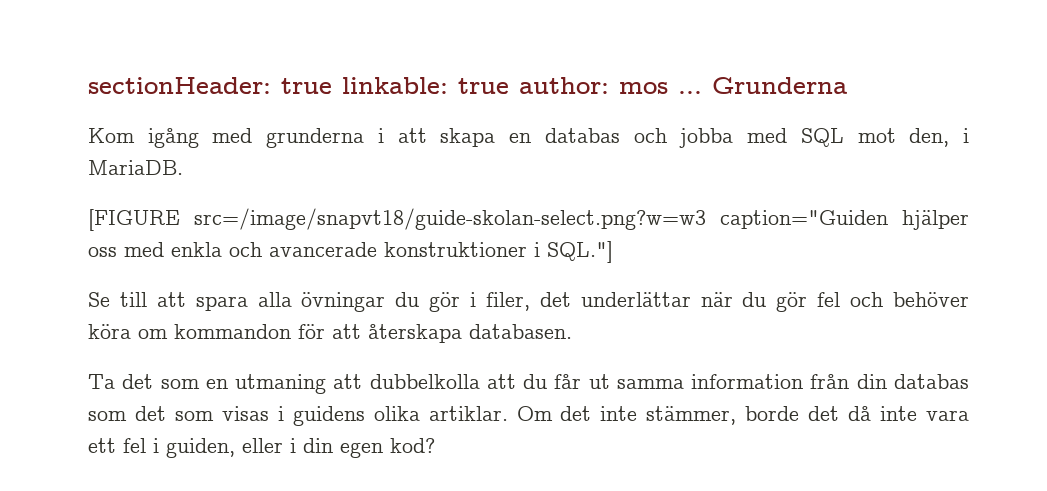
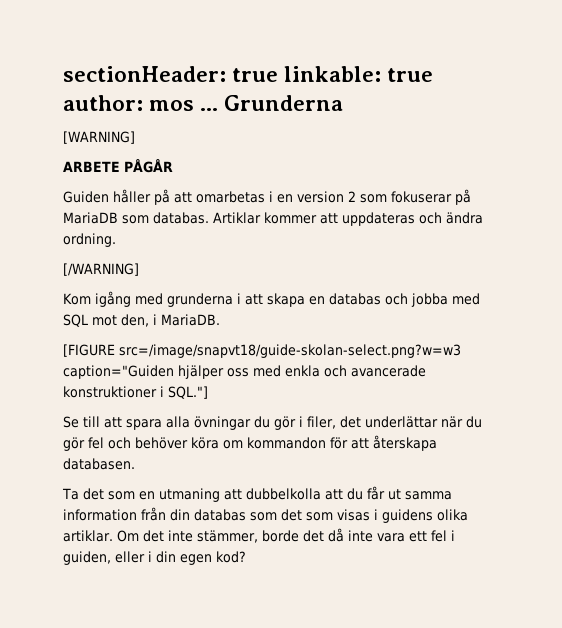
(847, 85) none -> [63,131,135,144] [63,159,173,173] [63,189,471,205] [63,212,483,226] [63,233,116,247] [63,263,139,276] // [WARNING] // ARBETE PÅGÅR // Guiden håller på att omarbetas i en version 2 som fokuserar på MariaDB som databas. Artiklar kommer att uppdateras och ändra ordning. // [/WARNING]

